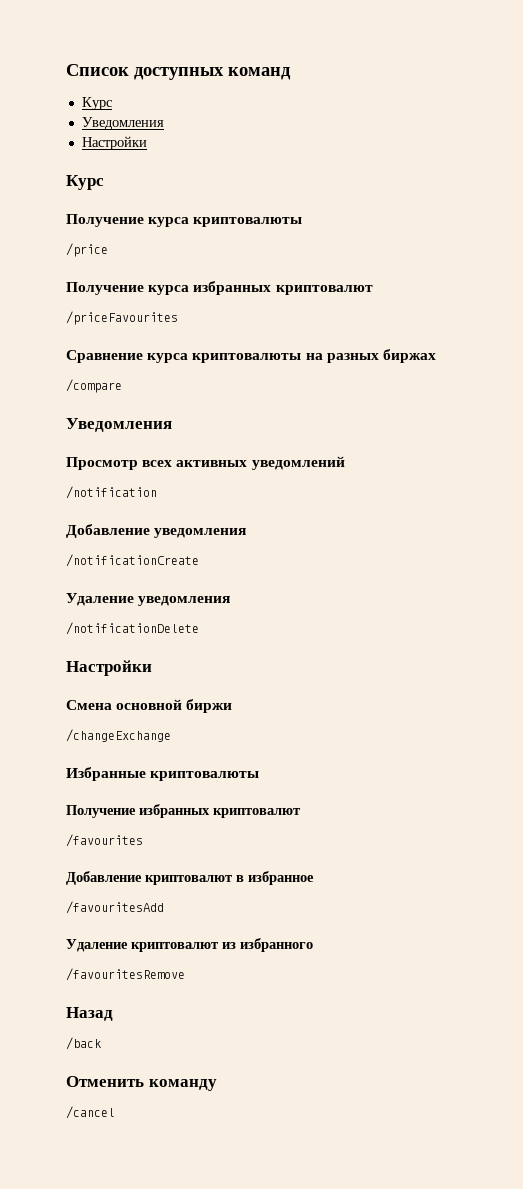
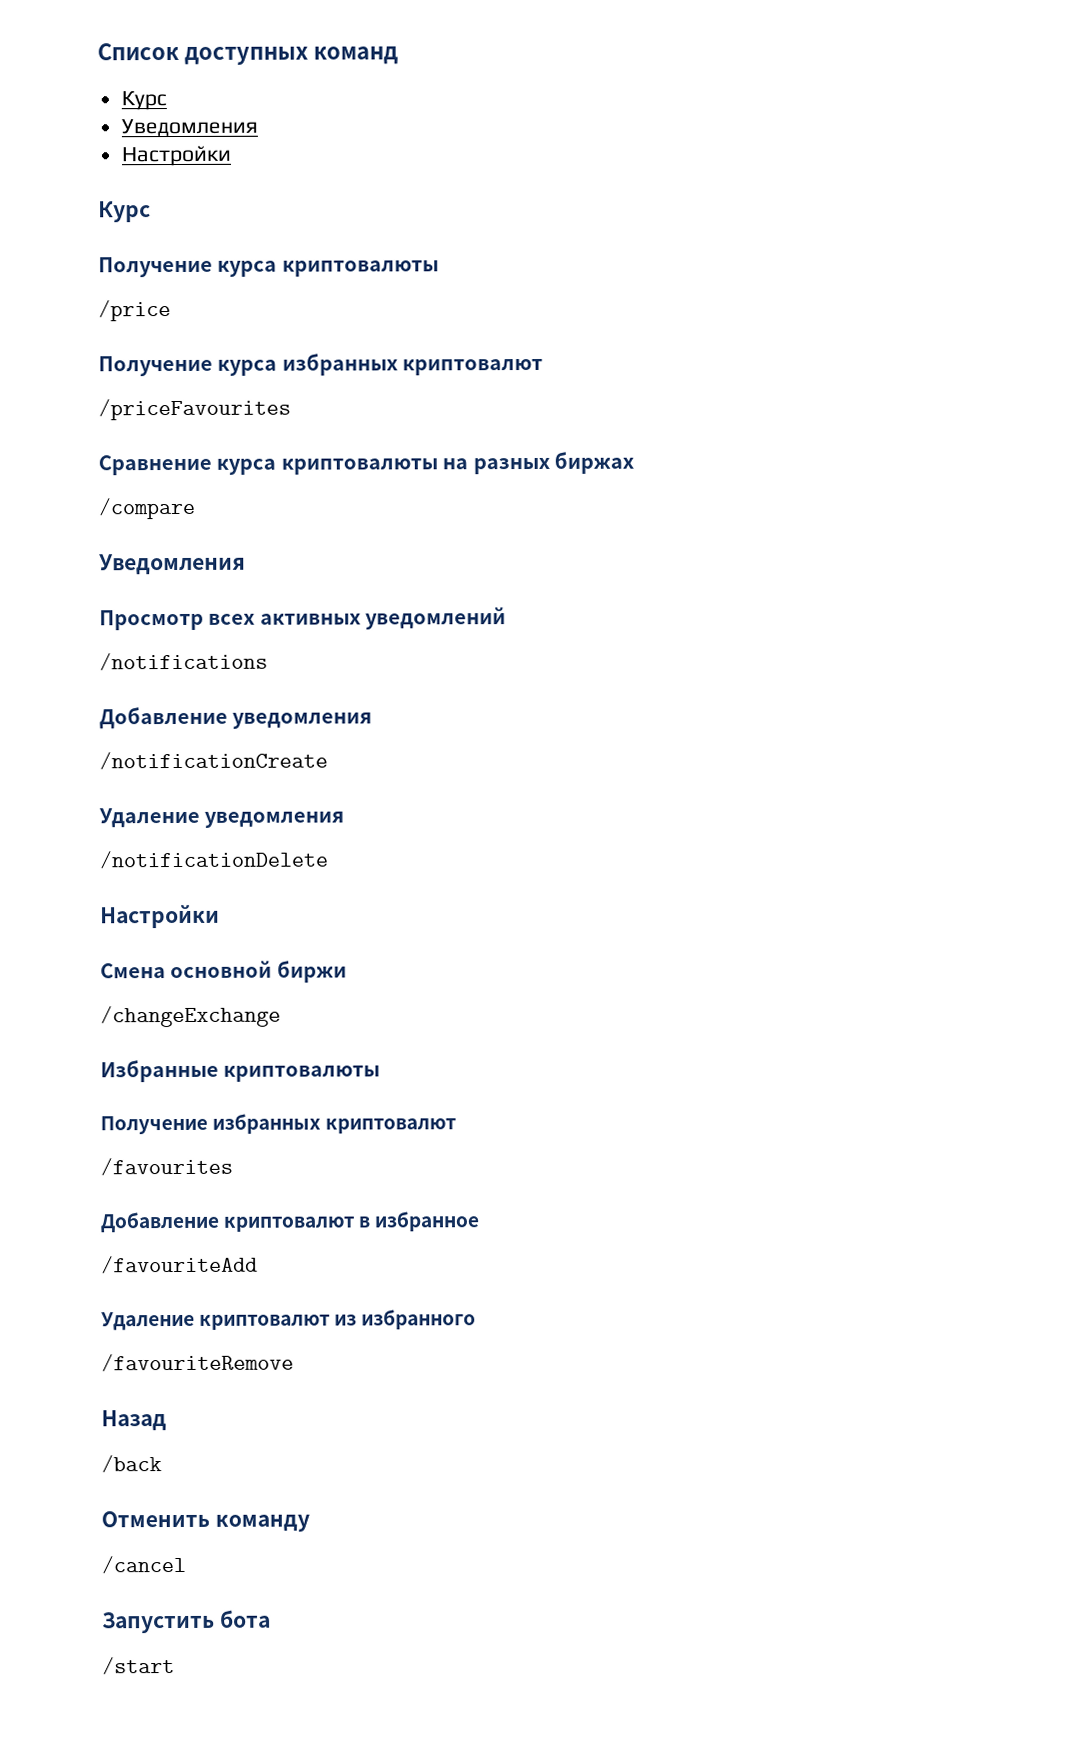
[66,486,157,499] /notification -> [99,652,268,671] /notifications
[66,901,164,914] /favouritesAdd -> [101,1255,258,1274] /favouriteAdd
[66,968,185,981] /favouritesRemove -> [101,1353,294,1372] /favouriteRemove
(115, 1112) none -> [102,1609,271,1634] [102,1657,175,1675] // Запустить бота // /start

